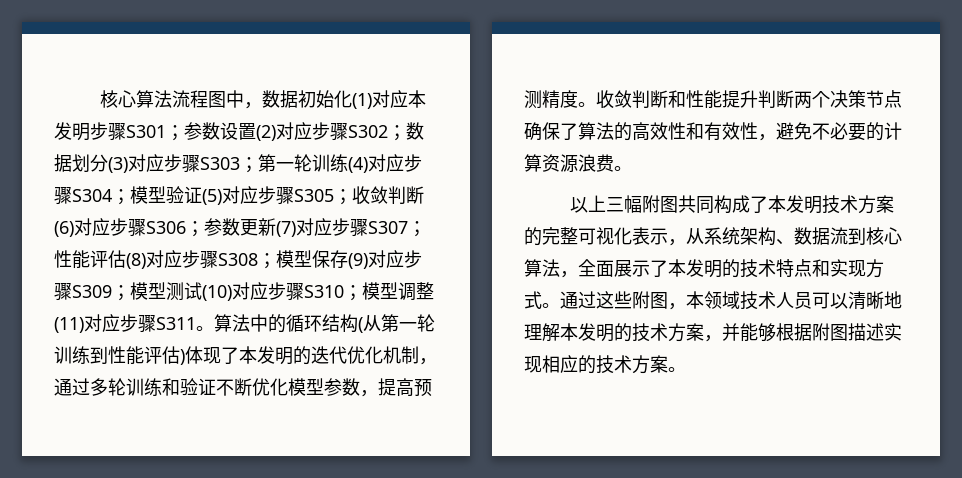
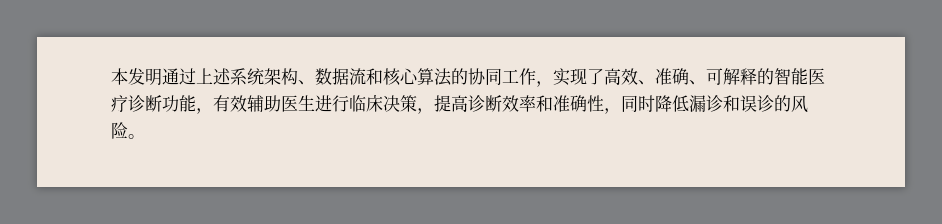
[100,90,427,109] [54,122,424,141] [54,154,422,173] [54,186,424,205] [54,218,426,237] [54,250,422,269] [54,282,434,301] [54,314,435,333] [54,346,437,365] [54,378,432,397] [524,90,902,109] [524,122,902,141] [524,154,632,173] [570,195,895,214] [524,227,704,246] 核心算法流程图中，数据初始化(1)对应本发明步骤S301；参数设置(2)对应步骤S302；数据划分(3)对应步骤S303；第一轮训练(4)对应步骤S304；模型验证(5)对应步骤S305；收敛判断(6)对应步骤S306；参数更新(7)对应步骤S307；性能评估(8)对应步骤S308；模型保存(9)对应步骤S309；模型测试(10)对应步骤S310；模型调整(11)对应步骤S311。算法中的循环结构(从第一轮训练到性能评估)体现了本发明的迭代优化机制，通过多轮训练和验证不断优化模型参数，提高预测精度。收敛判断和性能提升判断两个决策节点确保了算法的高效性和有效性，避免不必要的计算资源浪费。 // 以上三幅附图共同构成了本发明技术方案的完整可视化表示，从 -> [111,68,231,86] 本发明通过上述
[848,227,902,245] [524,259,884,278] [524,291,902,310] [524,323,902,342] [524,355,668,374] 到核心算法，全面展示了本发明的技术特点和实现方式。通过这些附图，本领域技术人员可以清晰地理解本发明的技术方案，并能够根据附图描述实现相应的技术方案 -> [366,68,825,87] [111,95,808,114] [111,122,128,139] 和核心算法的协同工作，实现了高效、准确、可解释的智能医疗诊断功能，有效辅助医生进行临床决策，提高诊断效率和准确性，同时降低漏诊和误诊的风险

